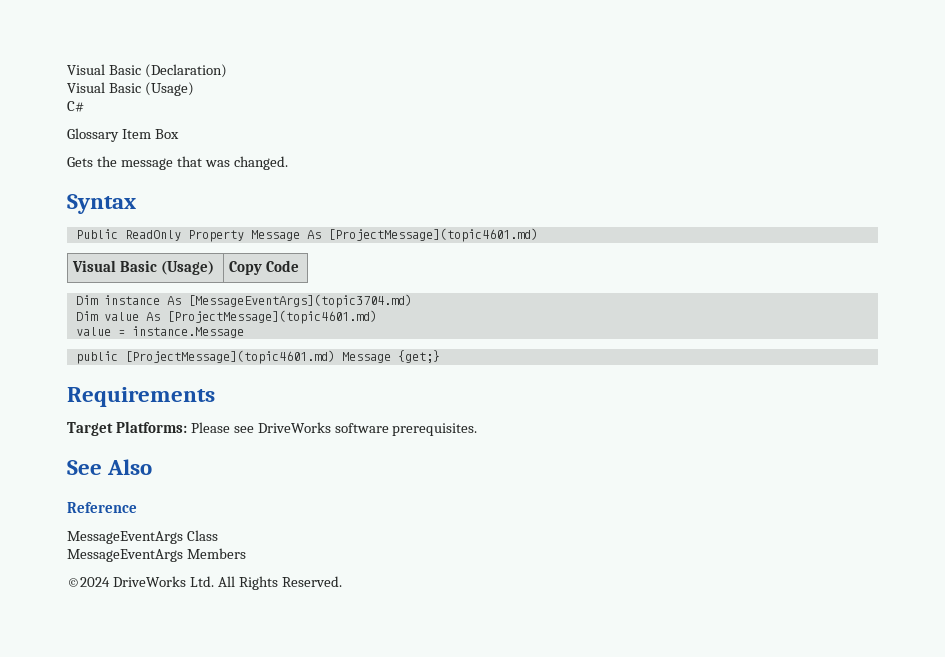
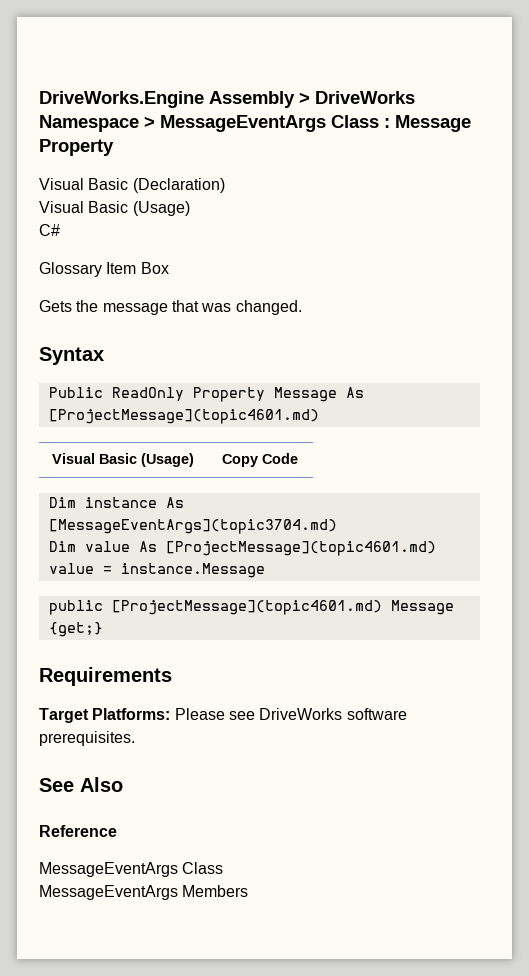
(67, 69) none -> [39,91,415,108] [39,115,471,132] [39,139,114,156] DriveWorks.Engine Assembly > DriveWorks Namespace > MessageEventArgs Class : Message Property //
[67,576,342,590] // ©2024 DriveWorks Ltd. All Rights Reserved. -> (249, 891) none

